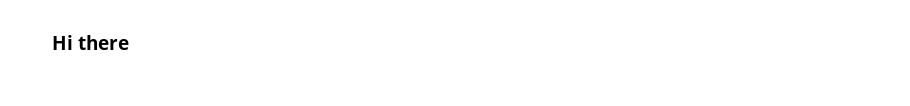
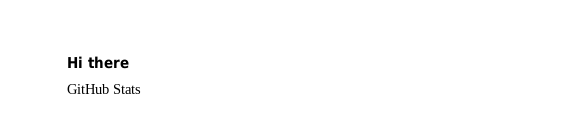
(130, 42) none -> [67,84,141,94] // GitHub Stats

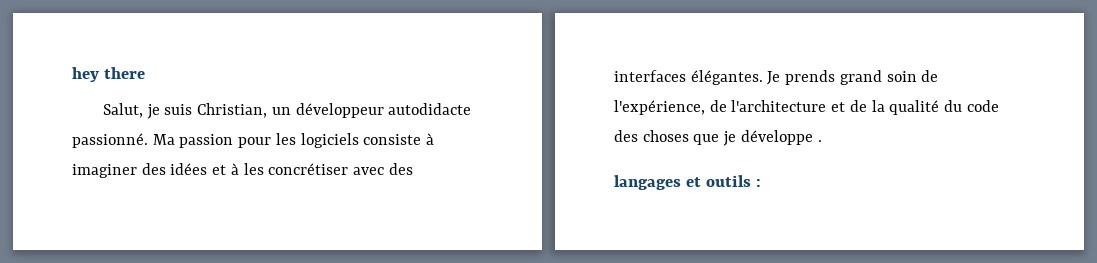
[67,56,83,68] Hi -> [72,67,99,82] hey
[67,84,141,94] GitHub Stats -> [102,103,472,119] [72,133,435,148] [72,163,413,178] [614,70,939,85] [614,100,999,115] [614,130,822,146] [614,175,761,190] Salut, je suis Christian, un développeur autodidacte passionné. Ma passion pour les logiciels consiste à imaginer des idées et à les concrétiser avec des interfaces élégantes. Je prends grand soin de l'expérience, de l'architecture et de la qualité du code des choses que je développe . // langages et outils :

